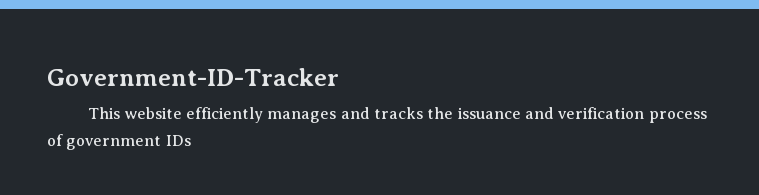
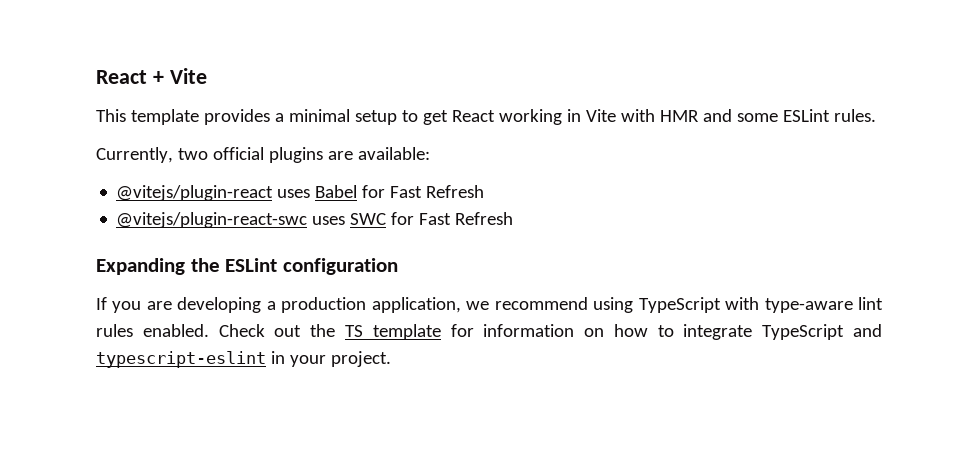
[47,68,339,86] [88,107,707,123] [47,134,191,150] Government-ID-Tracker // This website efficiently manages and tracks the issuance and verification process of government IDs -> [96,68,207,84] [96,109,876,125] [96,147,430,163] [116,185,485,201] [116,212,514,228] [96,258,398,275] [96,297,883,313] [96,324,883,340] [96,351,391,368] React + Vite // This template provides a minimal setup to get React working in Vite with HMR and some ESLint rules. // Currently, two official plugins are available: // @vitejs/plugin-react uses Babel for Fast Refresh // @vitejs/plugin-react-swc uses SWC for Fast Refresh // Expanding the ESLint configuration // If you are developing a production application, we recommend using TypeScript with type-aware lint rules enabled. Check out the TS template for information on how to integrate TypeScript and typescript-eslint in your project.

